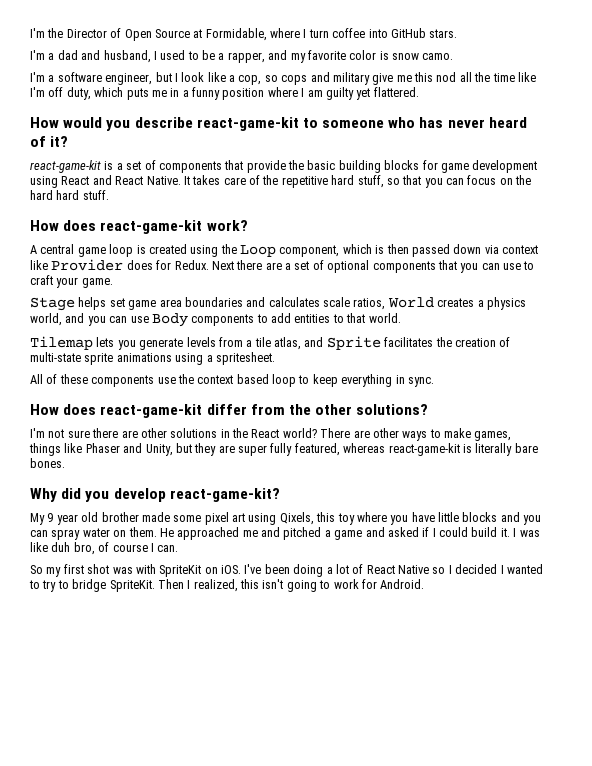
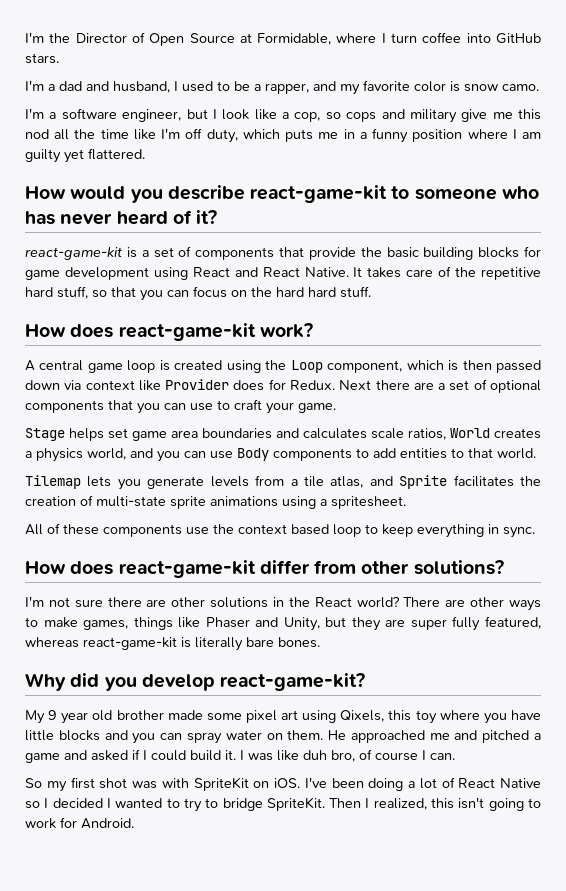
[288,404,311,415] the -> (357, 567) none

